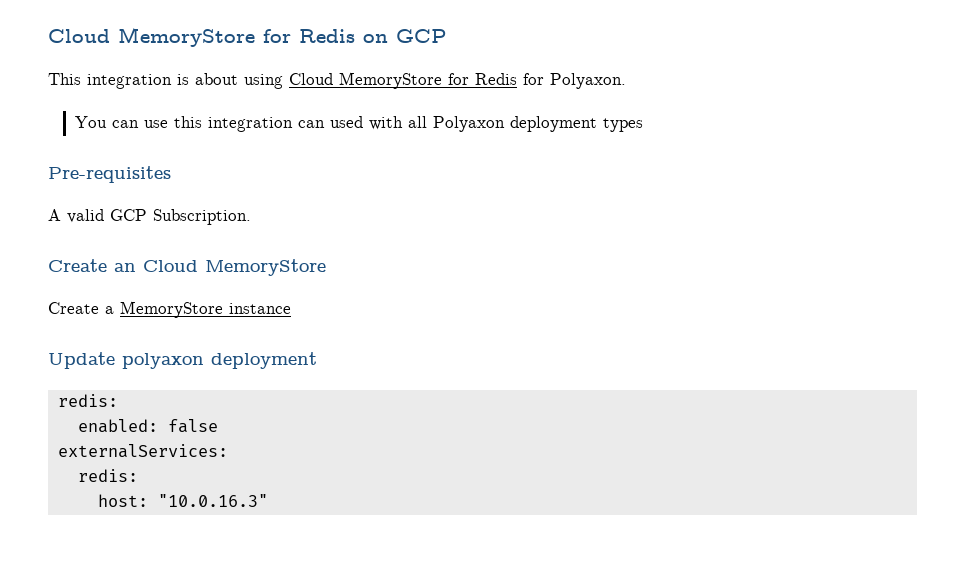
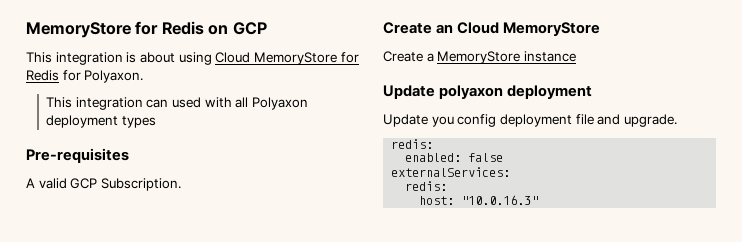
[48,29,110,43] Cloud -> (26, 30) none
[74,116,202,128] You can use this -> [46,97,73,108] This
(317, 360) none -> [383,114,677,127] // Update you config deployment file and upgrade.

